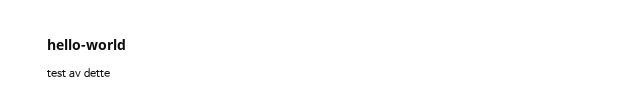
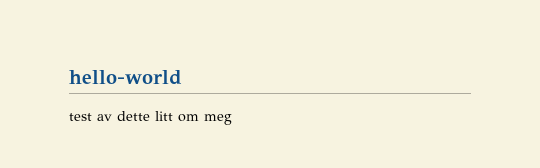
(110, 73) none -> [155,111,232,125] litt om meg

